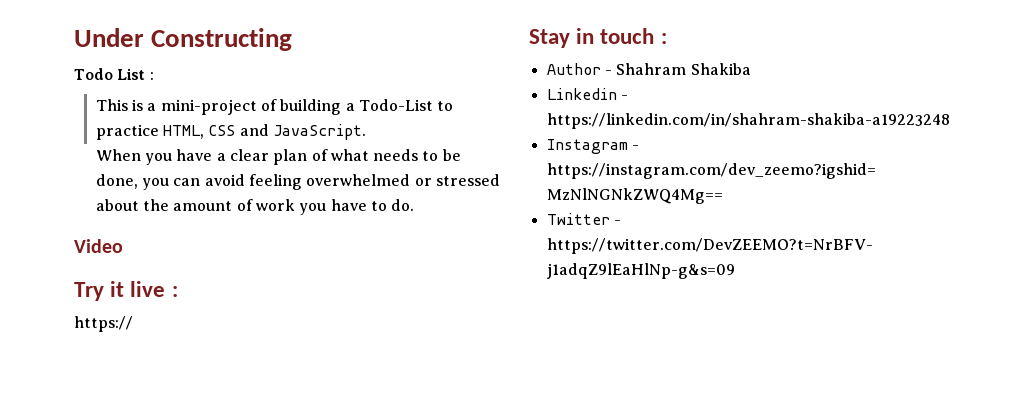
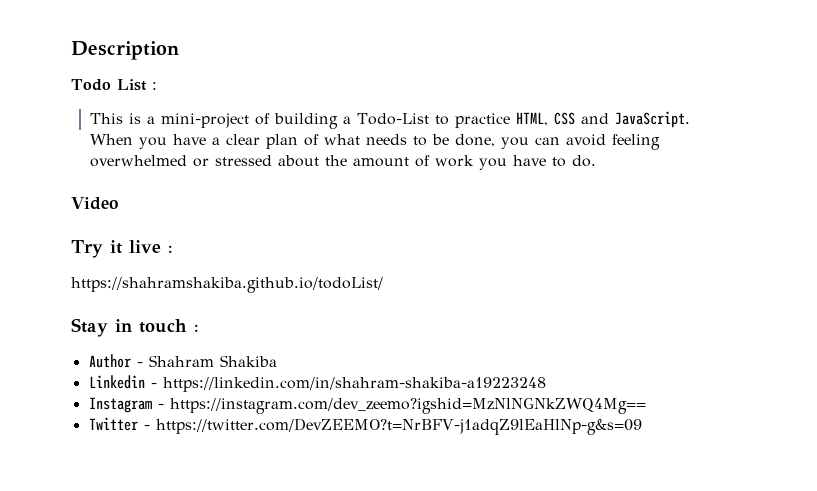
[74,28,293,51] Under Constructing -> [71,41,179,60] Description
[74,316,133,332] https:// -> [71,277,383,293] https://shahramshakiba.github.io/todoList/

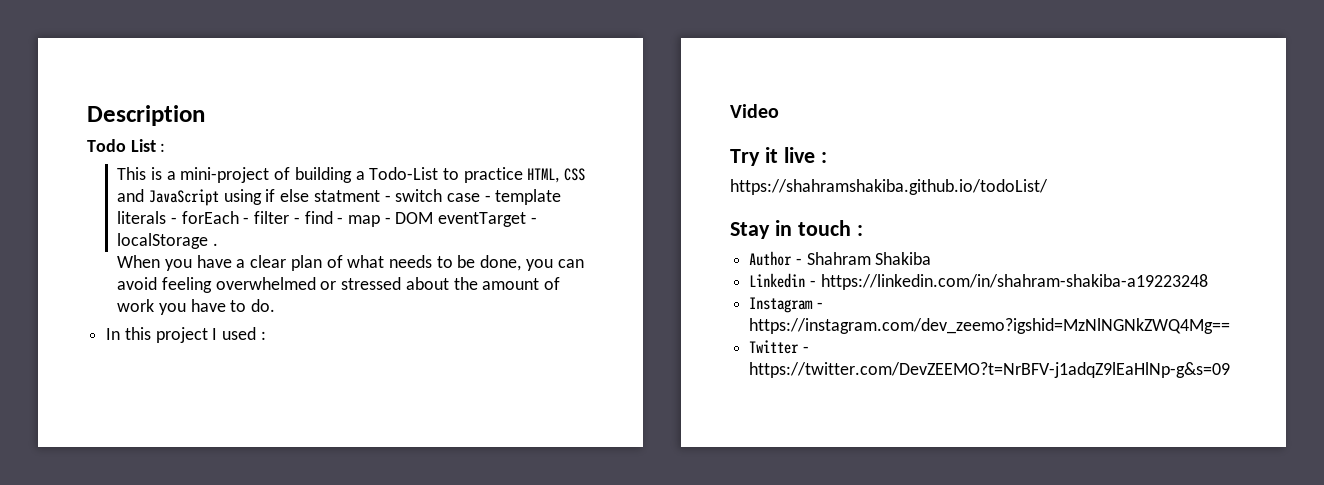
[615,111,691,128] JavaScript. -> [148,189,562,206] [117,211,537,227] [117,233,218,249] JavaScript using if else statment - switch case - template literals - forEach - filter - find - map - DOM eventTarget - localStorage .
(597, 161) none -> [106,327,266,343] // In this project I used :

